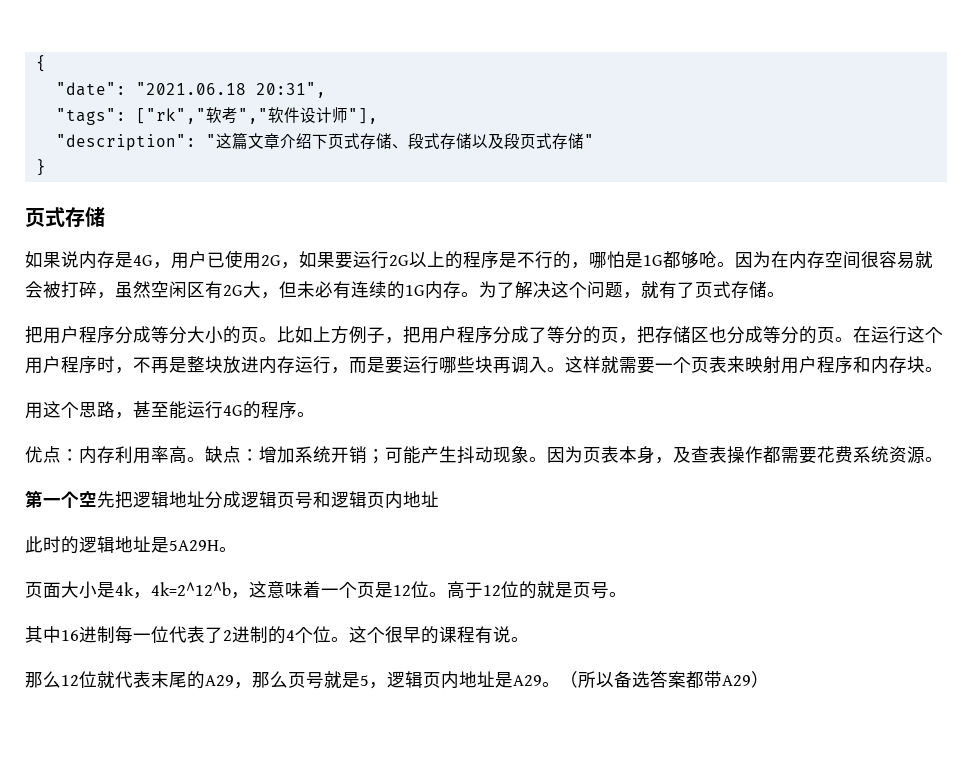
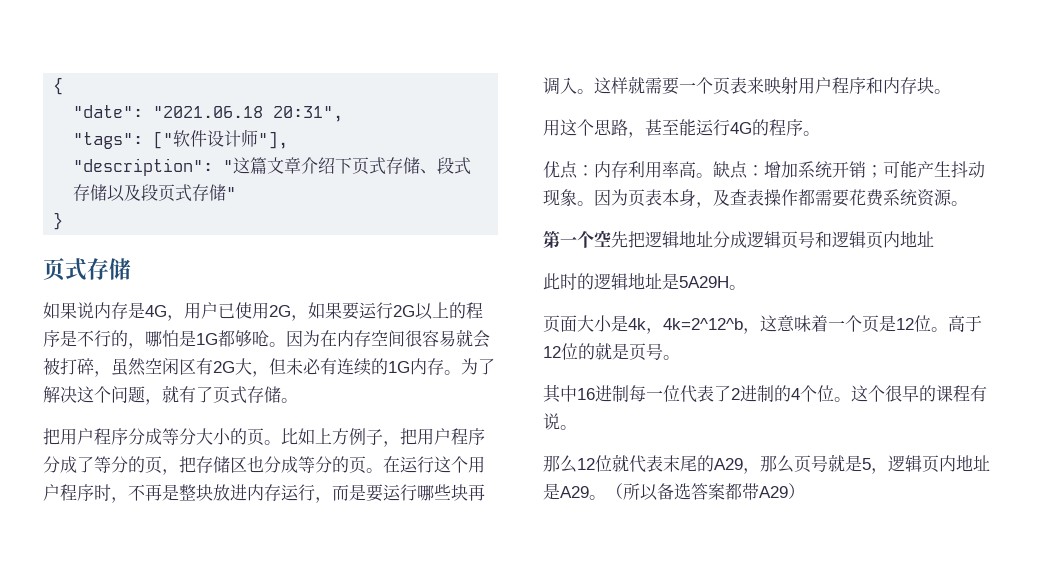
[135,107,268,124] ["rk","软考"," -> [153,131,174,149] ["

